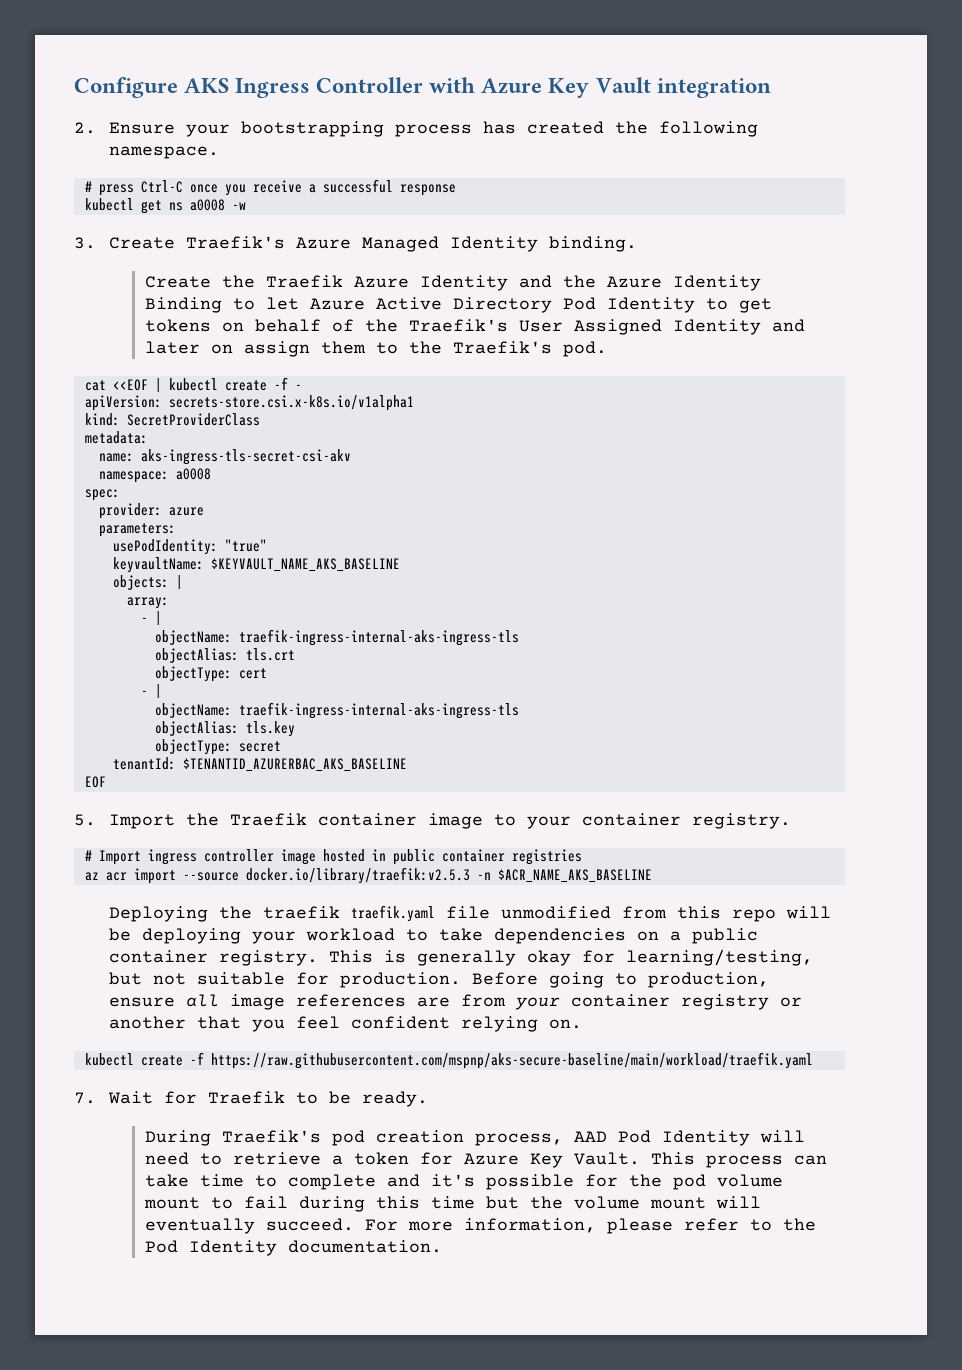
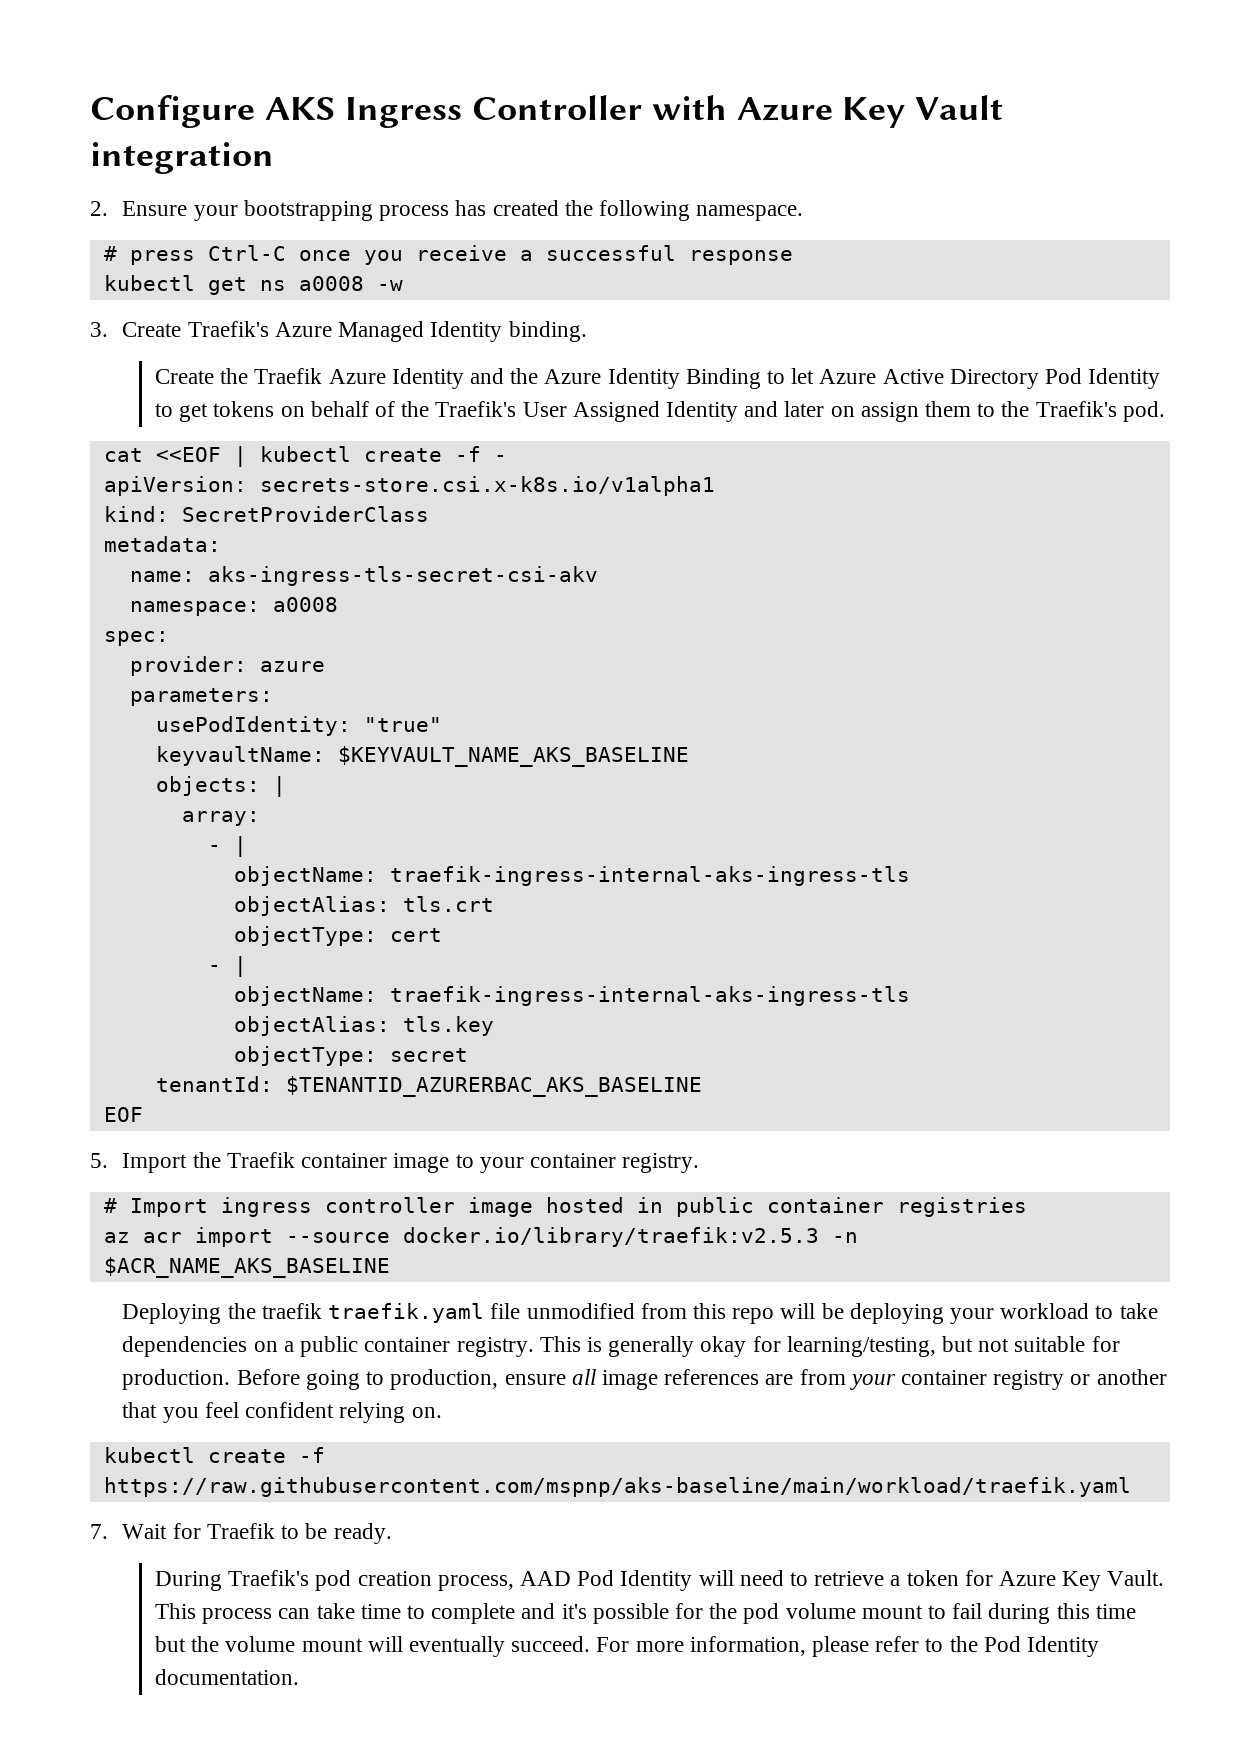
[210,1052,813,1069] https://raw.githubusercontent.com/mspnp/aks-secure-baseline/main/workload/traefik.yaml -> [103,1477,1131,1497] https://raw.githubusercontent.com/mspnp/aks-baseline/main/workload/traefik.yaml

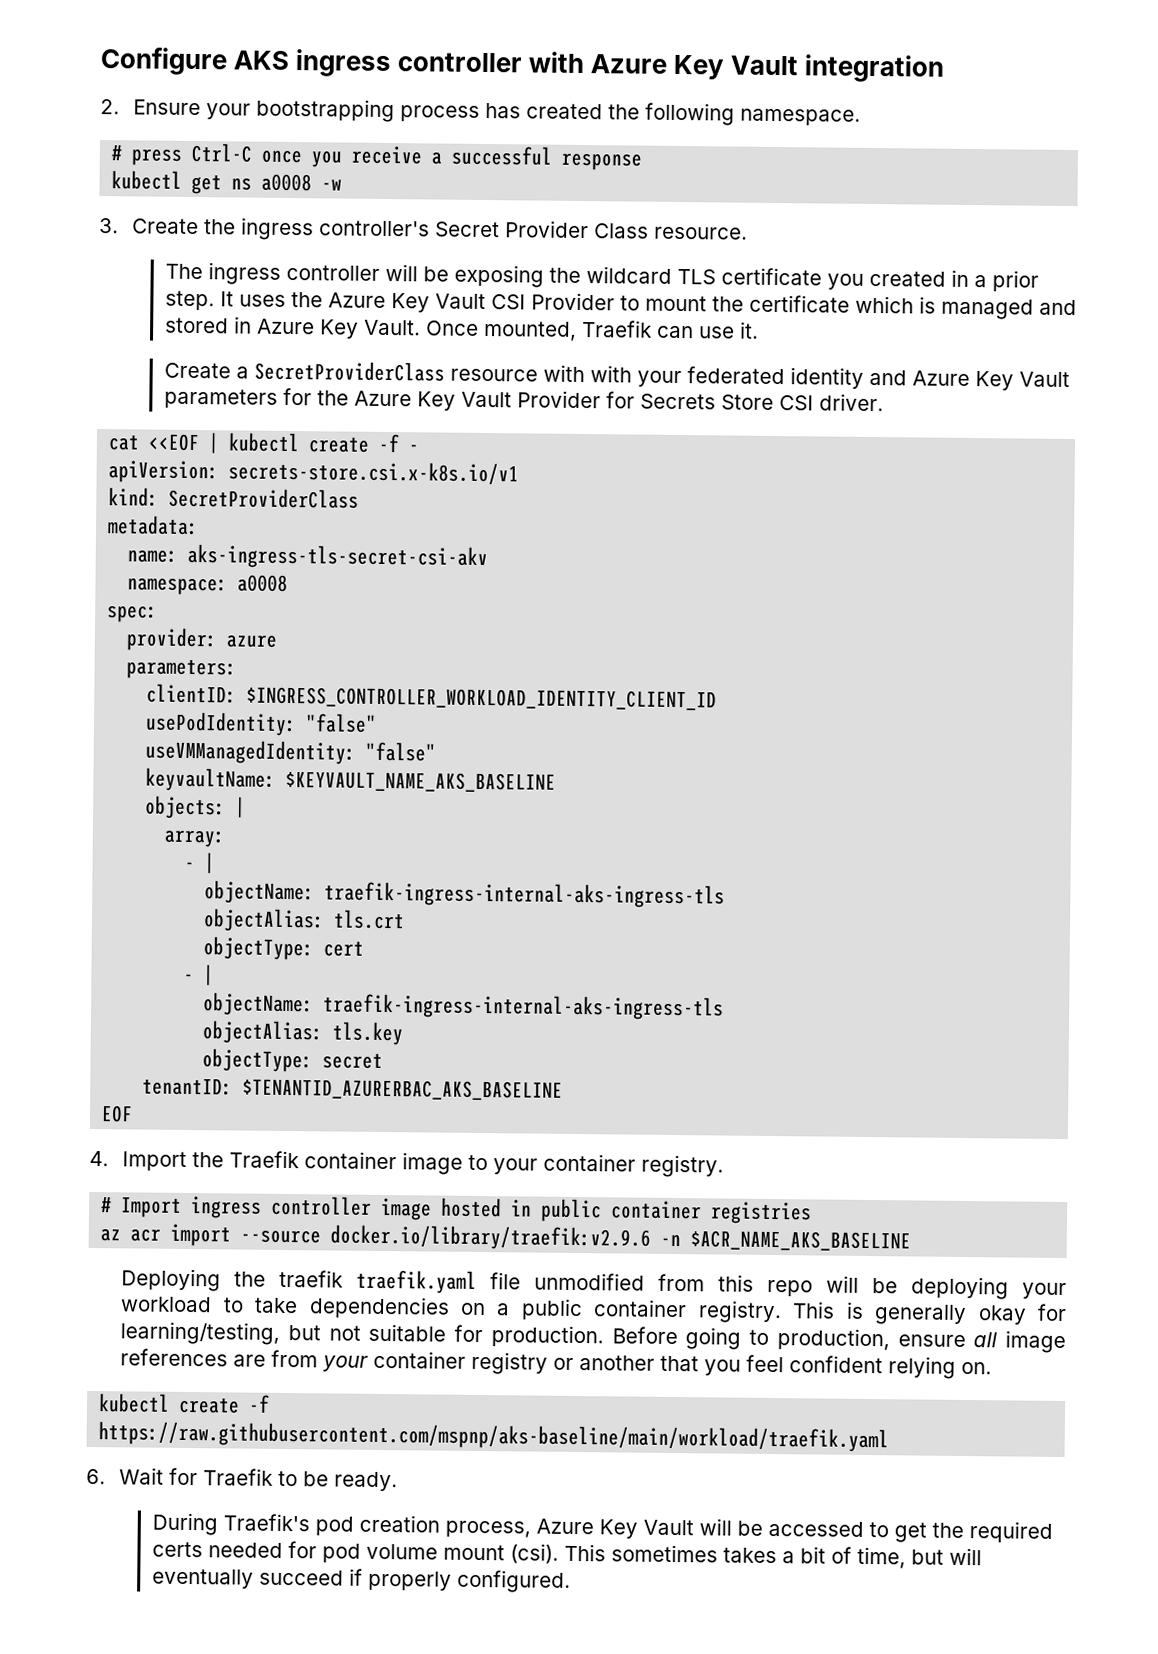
[345,95,643,128] Ingress Controller -> [295,49,523,78] ingress controller
[187,321,587,342] [154,368,1161,389] [154,401,1165,422] Traefik's Azure Managed Identity binding. // Create the Traefik Azure Identity and the Azure Identity Binding to let Azure Active Directory Pod Identity to get tokens on behalf of the Traefik's User Assigned Identity and later on assign them to the Traefik's pod. -> [204,217,749,241] [164,262,1039,292] [164,290,1077,320] [164,316,759,341] [163,360,1070,391] [163,387,884,412] the ingress controller's Secret Provider Class resource. // The ingress controller will be exposing the wildcard TLS certificate you created in a prior step. It uses the Azure Key Vault CSI Provider to mount the certificate which is managed and stored in Azure Key Vault. Once mounted, Traefik can use it. // Create a SecretProviderClass resource with with your federated identity and Azure Key Vault parameters for the Azure Key Vault Provider for Secrets Store CSI driver.
[259,476,715,496] secrets-store.csi.x-k8s.io/v1alpha1 -> [228,460,520,486] secrets-store.csi.x-k8s.io/v1
(273, 697) none -> [146,683,718,711] // clientID: $INGRESS_CONTROLLER_WORKLOAD_IDENTITY_CLIENT_ID
[363,717,442,732] "true" -> [305,713,378,733] [145,739,437,765] "false" // useVMManagedIdentity: "false"
[155,1076,273,1092] tenantId: -> [142,1077,234,1096] tenantID:
[90,1153,108,1168] 5. -> [89,1150,109,1167] 4.
[402,1227,819,1247] docker.io/library/traefik:v2.5.3 -> [330,1224,652,1251] docker.io/library/traefik:v2.9.6
[90,1524,108,1539] 7. -> [86,1468,106,1485] 6.
[519,1570,1165,1591] [154,1603,1136,1624] [154,1636,1100,1657] [154,1669,299,1685] AAD Pod Identity will need to retrieve a token for Azure Key Vault. This process can take time to complete and it's possible for the pod volume mount to fail during this time but the volume mount will eventually succeed. For more information, please refer to the Pod Identity documentation. -> [535,1518,1053,1543] [151,1541,982,1569] [151,1568,571,1593] Azure Key Vault will be accessed to get the required certs needed for pod volume mount (csi). This sometimes takes a bit of time, but will eventually succeed if properly configured.

